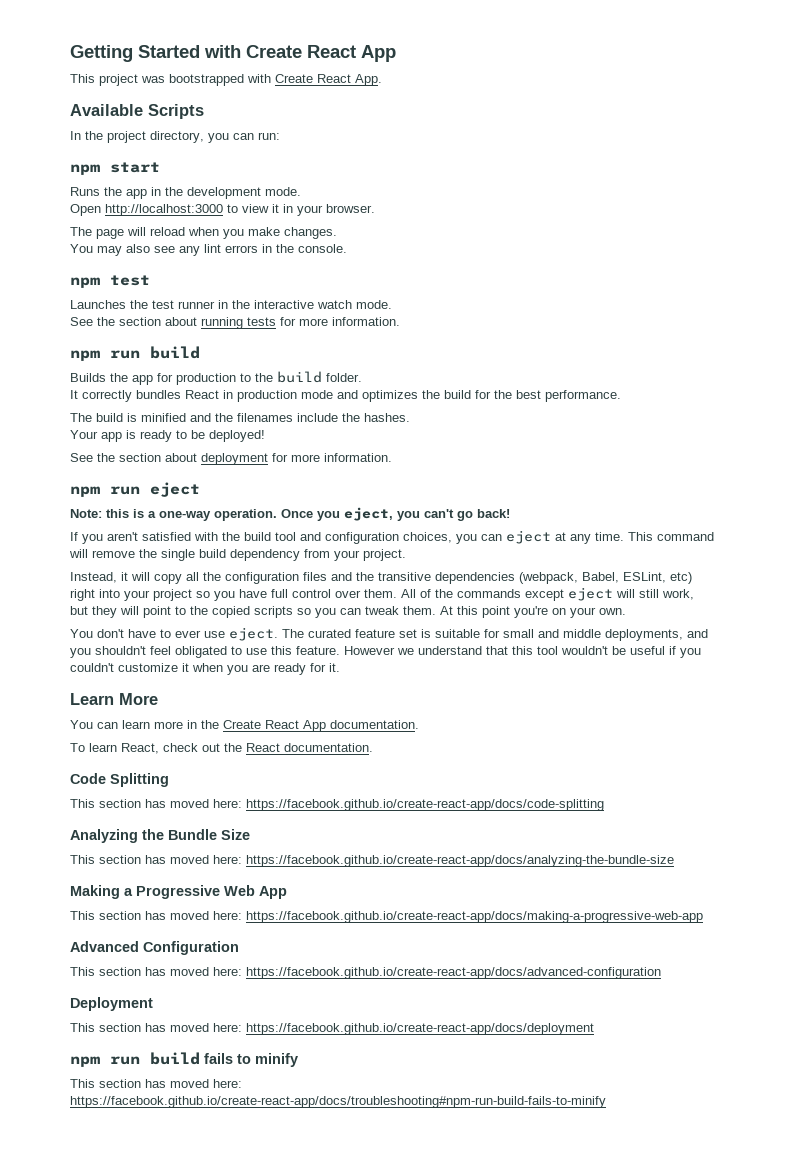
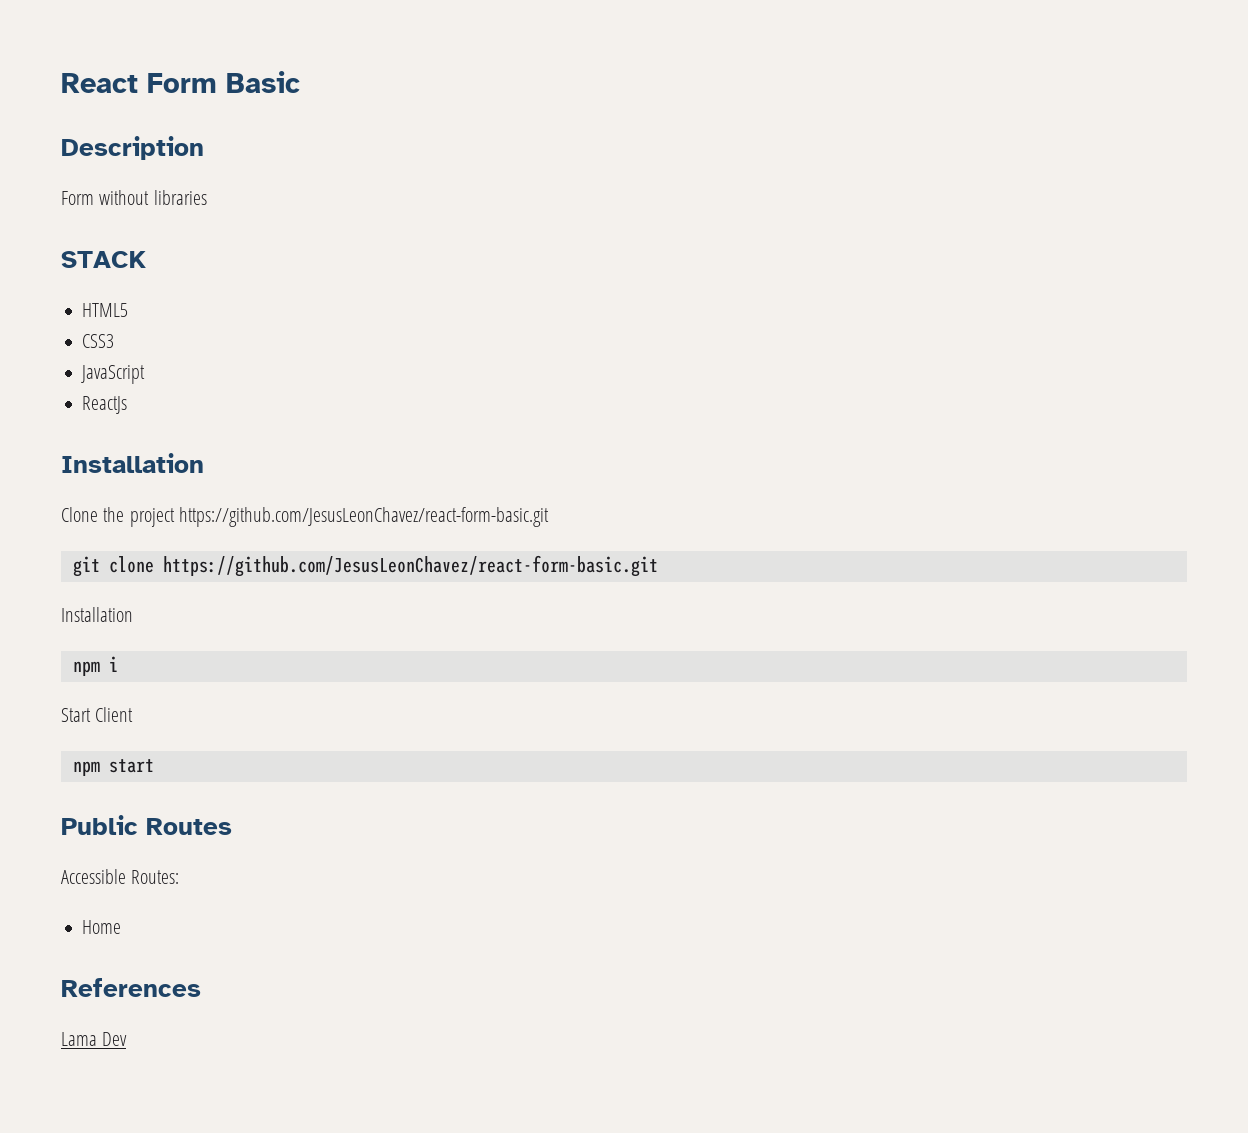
[70,45,396,62] [70,74,382,86] [70,104,204,119] [70,131,280,143] [70,162,160,175] [70,187,301,199] [70,204,375,216] [70,227,337,239] [70,244,347,256] [70,275,150,288] [70,300,392,309] [70,317,400,329] [70,346,200,361] [70,371,362,385] [70,390,621,402] [70,413,410,422] [70,430,265,442] [70,453,392,465] [70,482,200,497] [70,507,510,521] [70,530,714,544] [69,549,406,561] [70,572,692,584] [70,587,694,601] [70,606,626,618] [70,627,708,641] [70,646,701,658] [70,663,340,675] [70,693,158,705] [70,720,419,732] [70,743,373,754] [70,773,169,787] [70,799,604,811] [70,829,250,843] [70,855,674,867] [70,885,287,899] [70,911,703,923] [70,941,239,955] [70,967,661,979] [70,997,153,1011] [70,1023,594,1035] [70,1052,298,1067] [70,1079,242,1088] [70,1096,606,1108] Getting Started with Create React App // This project was bootstrapped with Create React App. // Available Scripts // In the project directory, you can run: // npm start // Runs the app in the development mode. // Open http://localhost:3000 to view it in your browser. // The page will reload when you make changes. // You may also see any lint errors in the console. // npm test // Launches the test runner in the interactive watch mode. // See the section about running tests for more information. // npm run build // Builds the app for production to the build folder. // It correctly bundles React in production mode and optimizes the build for the best performance. // The build is minified and the filenames include the hashes. // Your app is ready to be deployed! // See the section about deployment for more information. // npm run eject // Note: this is a one-way operation. Once you eject, you can't go back! // If you aren't satisfied with the build tool and configuration choices, you can eject at any time. This command will remove the single build dependency from your project. // Instead, it will copy all the configuration files and the transitive dependencies (webpack, Babel, ESLint, etc) right into your project so you have full control over them. All of the commands except eject will still work, but they will point to the copied scripts so you can tweak them. At this point you're on your own. // You don't have to ever use eject. The curated feature set is suitable for small and middle deployments, and you shouldn't feel obligated to use this feature. However we understand that this tool wouldn't be useful if you couldn't customize it when you are ready for it. // Learn More // You can learn more in the Create React App documentation. // To learn React, check out the React documentation. // Code Splitting // This section has moved here: https://facebook.github.io/create-react-app/docs/code-splitting // Analyzing the Bundle Size // This section has moved here: https://facebook.github.io/create-react-app/docs/analyzing-the-bundle-size // Making a Progressive Web App // This section has moved here: https://facebook.github.io/create-react-app/docs/making-a-progressive-web-app // Advanced Configuration // This section has moved here: https://facebook.github.io/create-react-app/docs/advanced-configuration // Deployment // This section has moved here: https://facebook.github.io/create-react-app/docs/deployment // npm run build fails to minify // This section has moved here: https://facebook.github.io/create-react-app/docs/troubleshooting#npm-run-build-fails-to-minify -> [61,71,300,93] [61,136,204,160] [61,190,207,205] [61,251,146,268] [82,303,129,317] [82,334,115,348] [81,365,146,384] [82,396,128,414] [61,453,204,473] [61,507,549,527] [72,555,658,577] [61,607,133,622] [72,656,118,676] [61,707,134,722] [72,759,154,776] [61,815,232,835] [61,869,180,884] [82,920,122,934] [61,978,201,997] [61,1032,128,1046] React Form Basic // Description // Form without libraries // STACK // HTML5 // CSS3 // JavaScript // ReactJs // Installation // Clone the project https://github.com/JesusLeonChavez/react-form-basic.git // git clone https://github.com/JesusLeonChavez/react-form-basic.git // Installation // npm i // Start Client // npm start // Public Routes // Accessible Routes: // Home // References // Lama Dev

